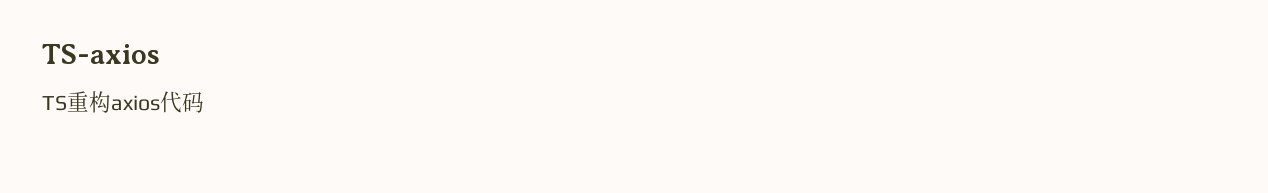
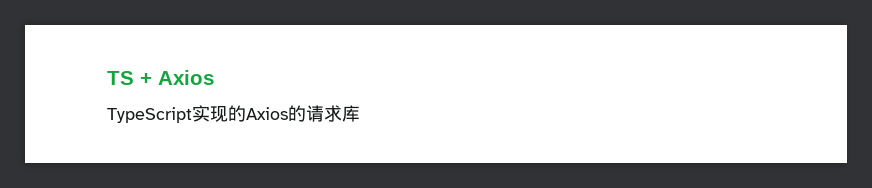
[42,44,160,64] [42,91,204,113] TS-axios // TS重构axios代码 -> [107,70,214,85] [107,105,360,123] TS + Axios // TypeScript实现的Axios的请求库

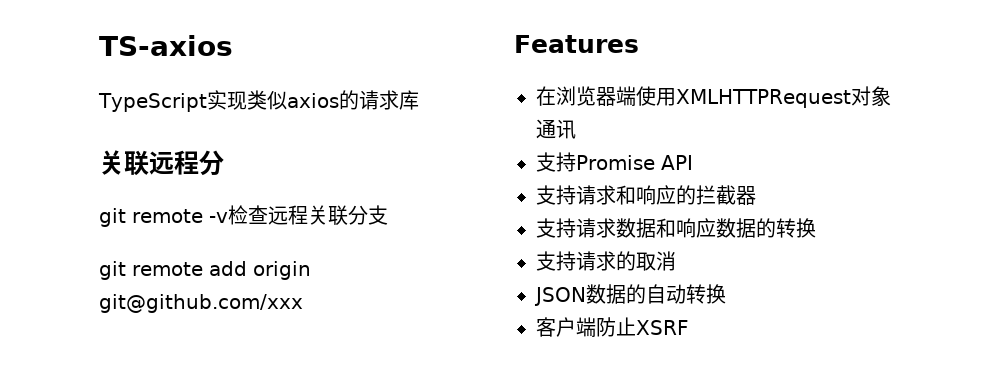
[107,70,214,85] TS + Axios -> [99,35,233,56] TS-axios
[228,105,288,122] 的Axios -> [246,90,339,110] 类似axios
(360, 113) none -> [99,150,224,176] [99,205,388,227] [99,261,311,280] [99,294,303,313] [514,35,639,53] [536,86,891,108] [536,119,576,139] [536,152,693,172] [536,185,756,205] [536,218,816,238] [536,251,676,271] [534,284,726,306] [536,317,689,337] // 关联远程分 // git remote -v检查远程关联分支 // git remote add origin git@github.com/xxx // Features // 在浏览器端使用XMLHTTPRequest对象通讯 // 支持Promise API // 支持请求和响应的拦截器 // 支持请求数据和响应数据的转换 // 支持请求的取消 // JSON数据的自动转换 // 客户端防止XSRF

